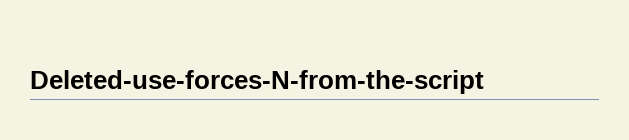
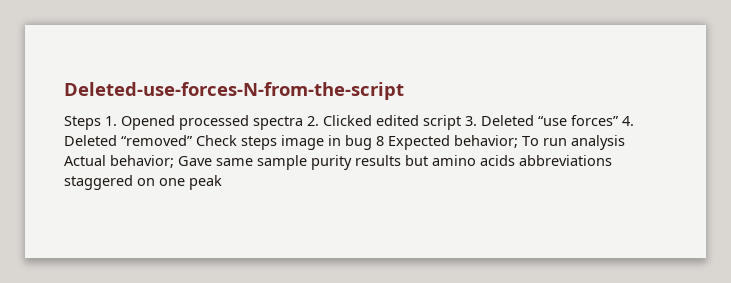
(484, 82) none -> [64,115,634,130] [64,135,625,150] [64,155,612,170] [64,175,222,190] // Steps 1. Opened processed spectra 2. Clicked edited script 3. Deleted “use forces” 4. Deleted “removed” Check steps image in bug 8 Expected behavior; To run analysis Actual behavior; Gave same sample purity results but amino acids abbreviations staggered on one peak

